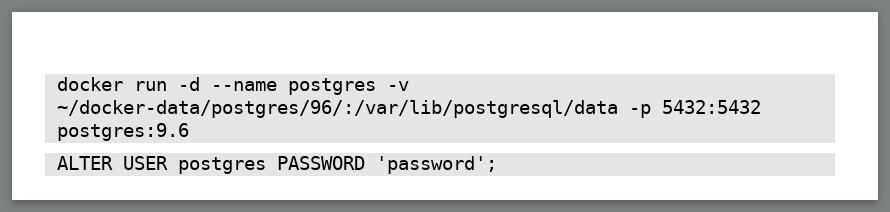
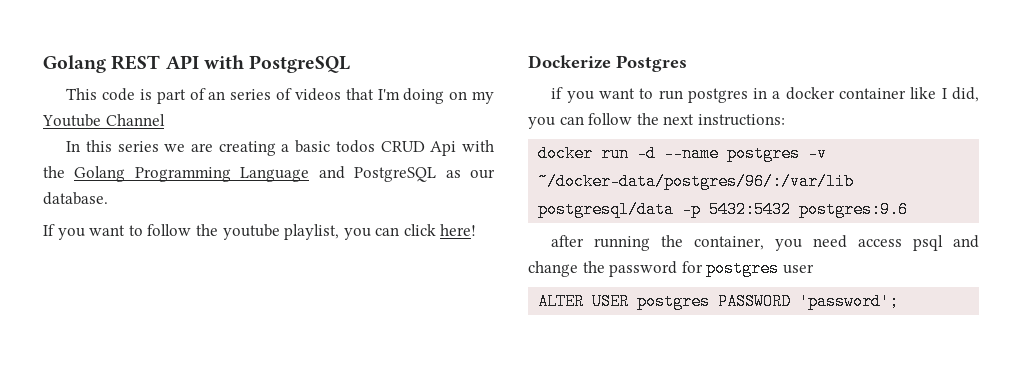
(56, 84) none -> [43,55,351,73] [66,88,494,104] [42,114,165,127] [66,140,494,156] [43,166,496,182] [43,192,108,205] [43,224,477,240] [528,55,687,72] [551,87,979,103] [528,113,785,129] Golang REST API with PostgreSQL // This code is part of an series of videos that I'm doing on my Youtube Channel // In this series we are creating a basic todos CRUD Api with the Golang Programming Language and PostgreSQL as our database. // If you want to follow the youtube playlist, you can click here! // Dockerize Postgres // if you want to run postgres in a docker container like I did, you can follow the next instructions: //
[56,100,618,118] ~/docker-data/postgres/96/:/var/lib/postgresql/data -> [538,173,855,190] [538,201,675,218] ~/docker-data/postgres/96/:/var/lib postgresql/data
(189, 132) none -> [551,235,979,251] [528,260,814,277] // after running the container, you need access psql and change the password for postgres user

